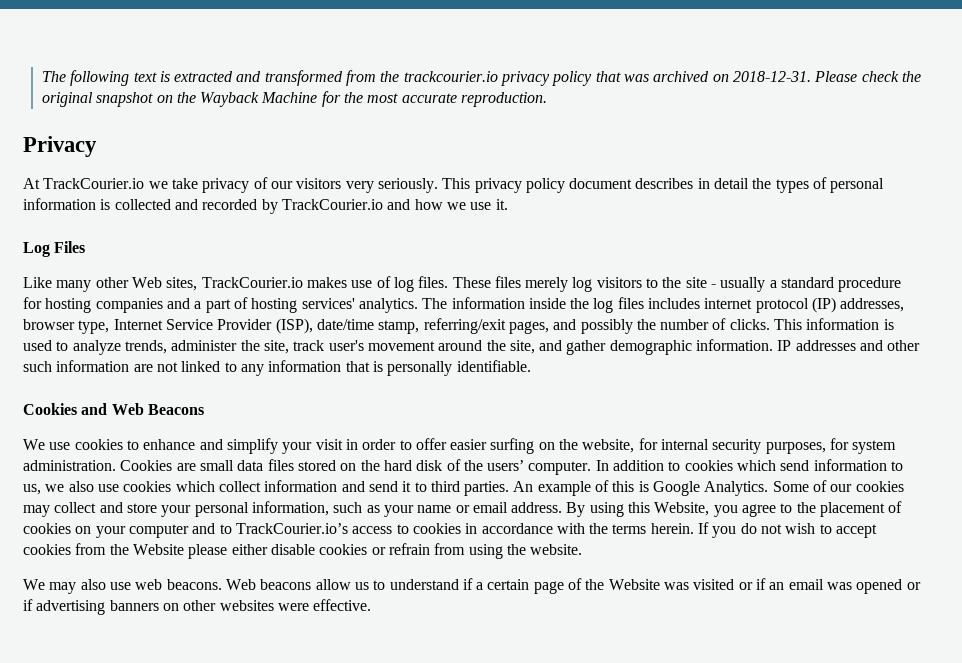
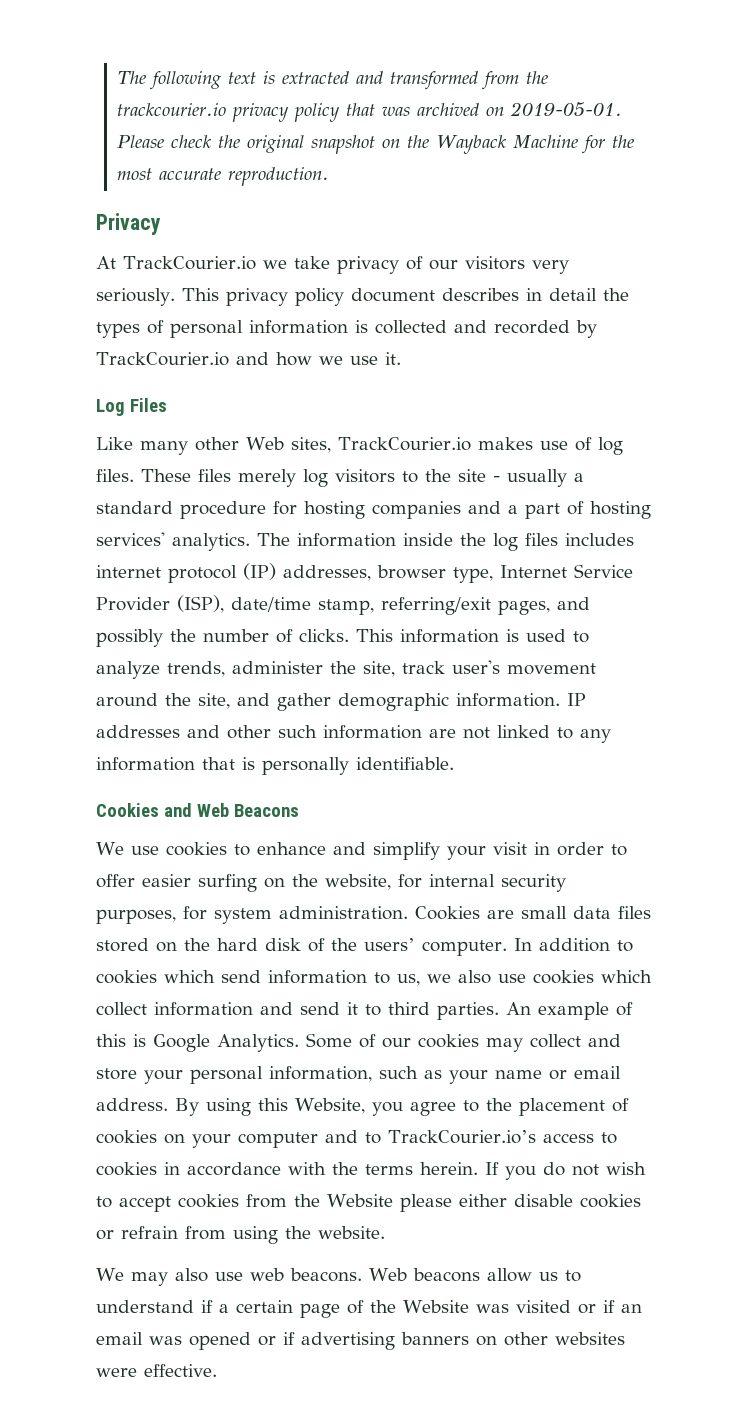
[732,71,811,82] 2018-12-31. -> [510,102,623,117] 2019-05-01.

